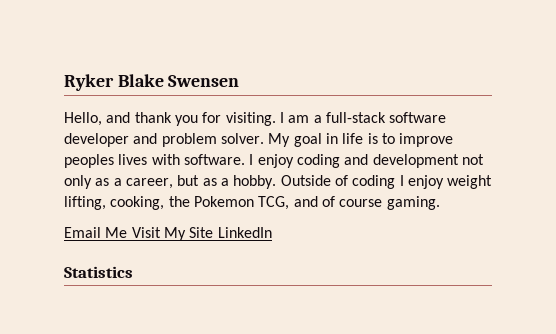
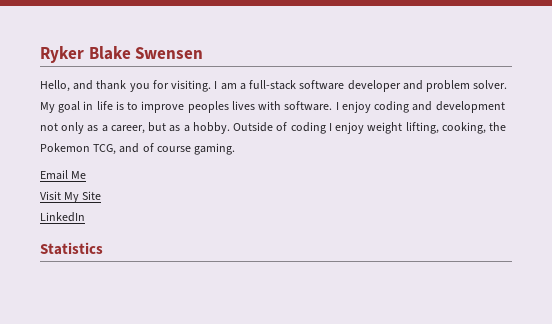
(128, 232) none -> (87, 175) //
(214, 232) none -> (102, 195) //

